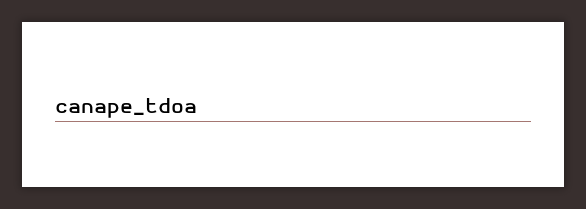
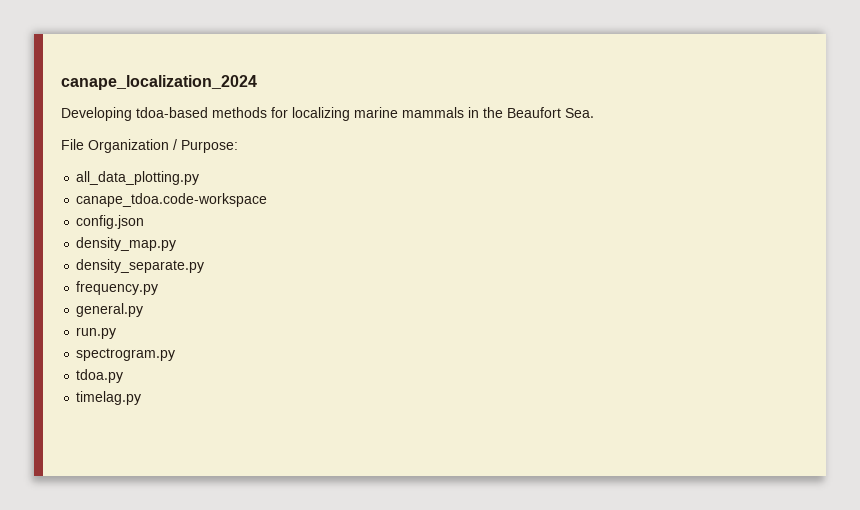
[55,98,197,118] canape_tdoa -> [61,75,257,90] [61,107,594,121] [61,139,238,153] [76,171,200,185] [76,193,268,207] [76,215,145,229] [76,237,177,251] [76,259,205,273] [76,281,159,295] [76,303,144,317] [76,327,117,339] [76,348,176,361] [76,369,124,383] [76,391,142,405] canape_localization_2024 // Developing tdoa-based methods for localizing marine mammals in the Beaufort Sea. // File Organization / Purpose: // all_data_plotting.py // canape_tdoa.code-workspace // config.json // density_map.py // density_separate.py // frequency.py // general.py // run.py // spectrogram.py // tdoa.py // timelag.py

